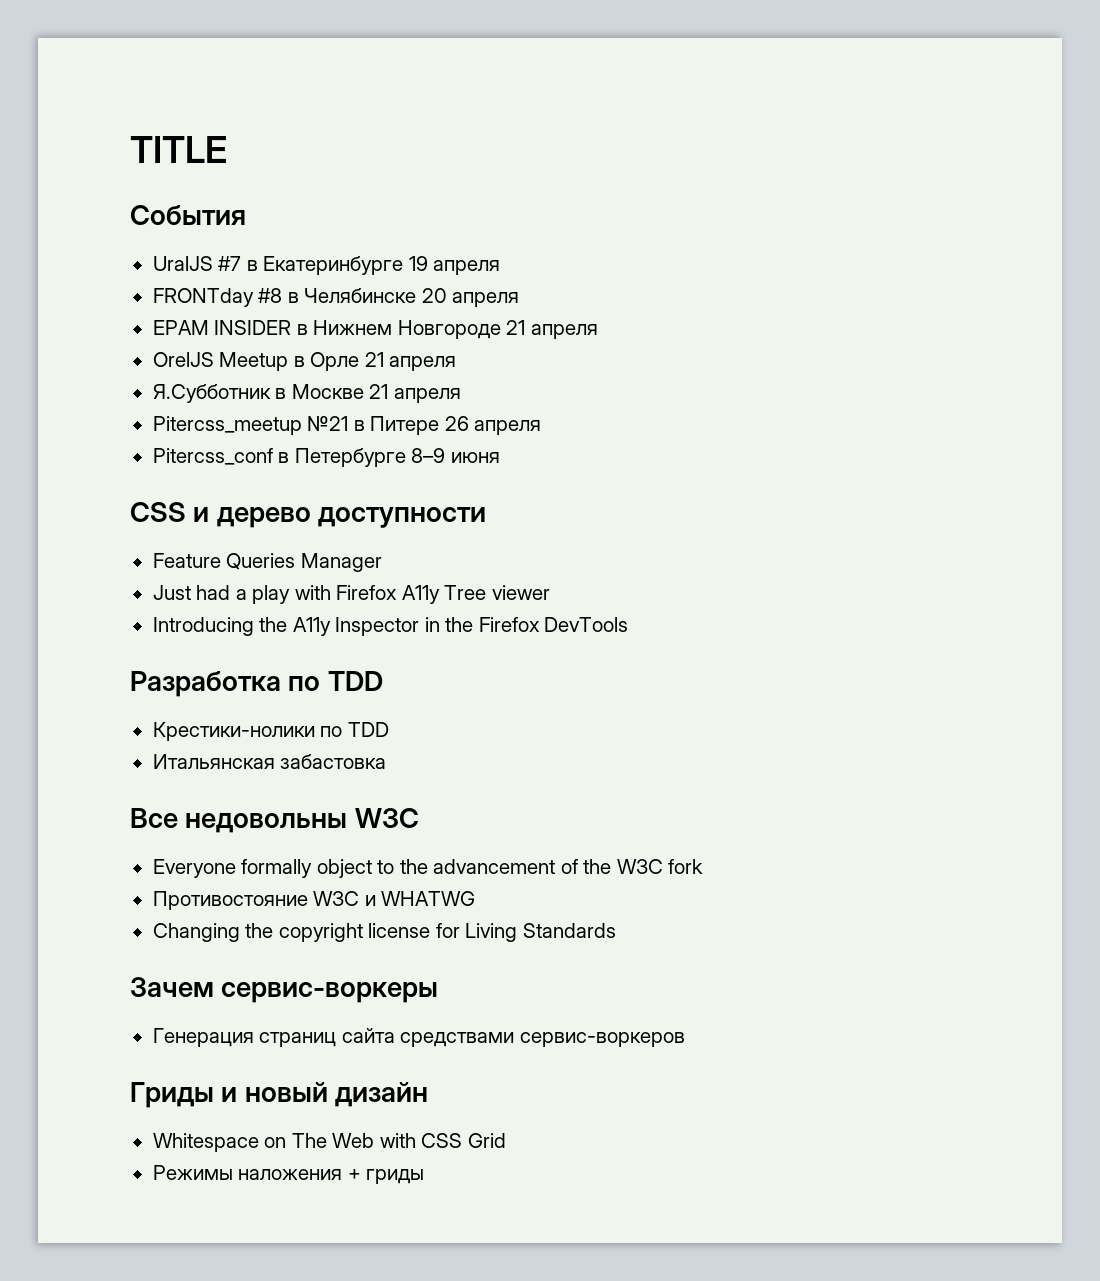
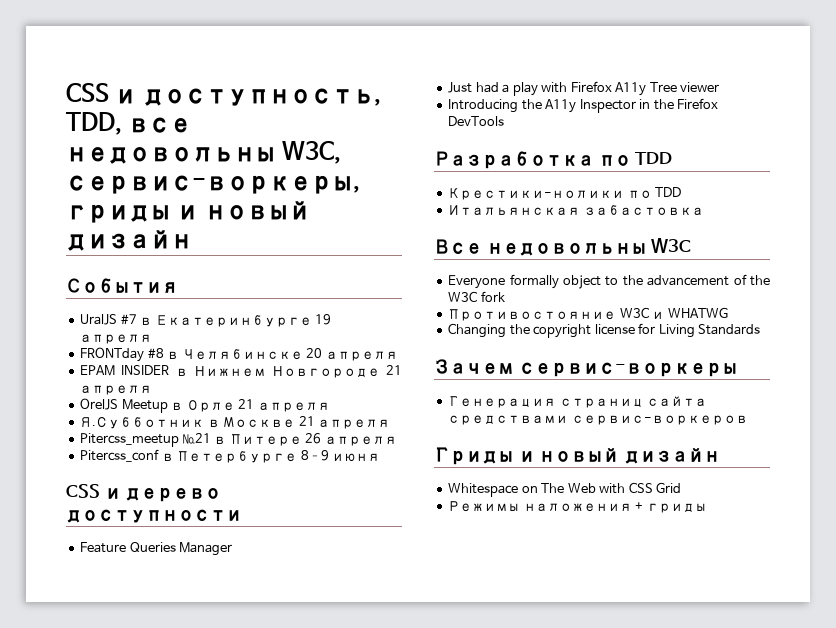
[130,136,227,163] TITLE -> [66,83,381,106] [66,112,192,135] [66,141,342,164] [66,175,360,194] [66,201,310,223] [66,230,192,251] CSS и доступность, TDD, все недовольны W3C, сервис-воркеры, гриды и новый дизайн

